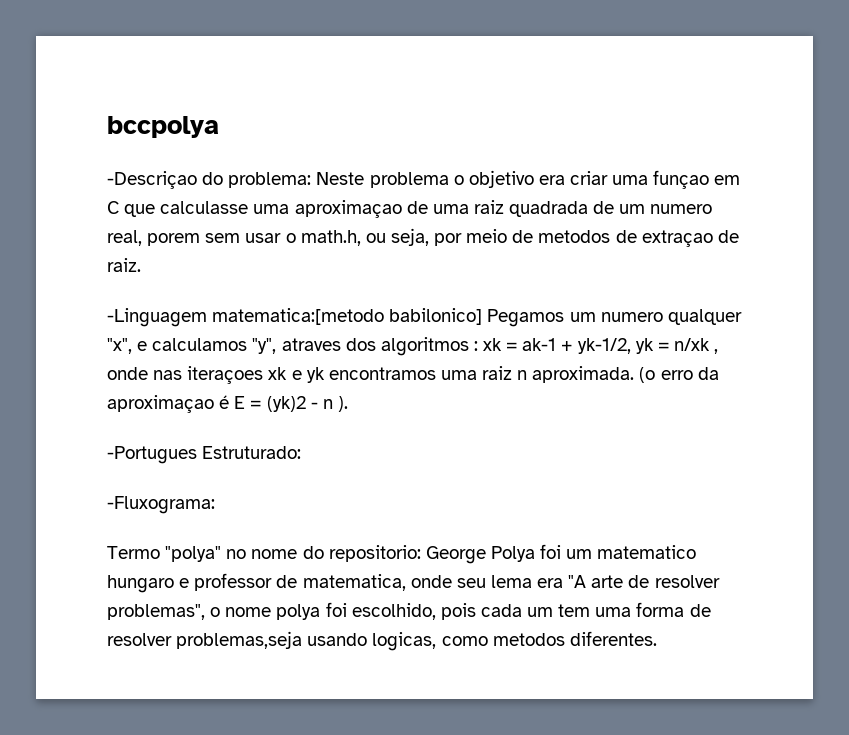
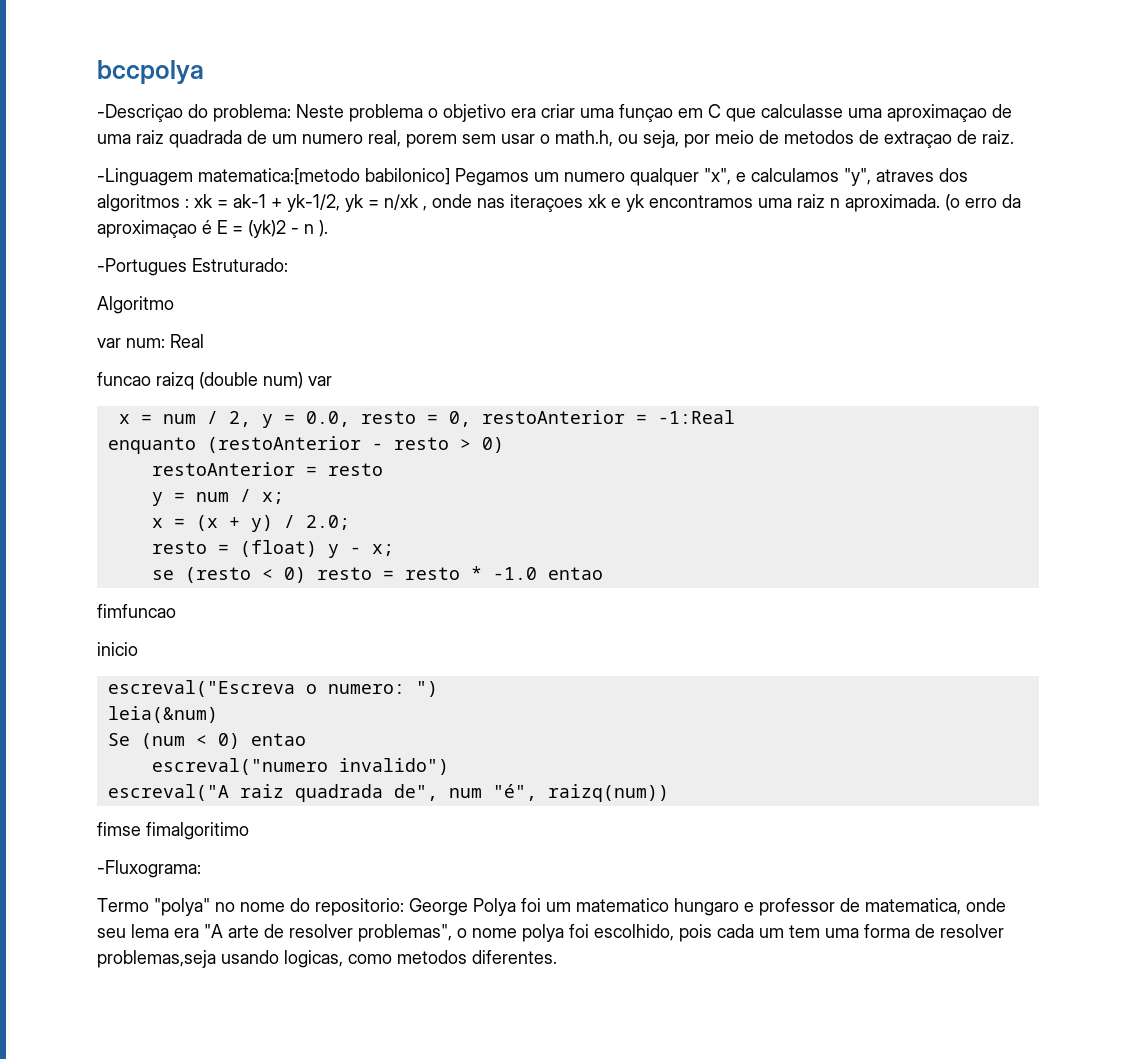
(302, 452) none -> [97,296,174,314] [97,334,204,348] [97,372,332,390] [118,410,735,428] [107,436,504,454] [151,462,383,476] [151,489,284,506] [151,515,350,532] [151,540,394,558] [151,566,603,583] [97,604,176,618] [97,642,138,656] [107,680,438,697] [107,706,218,723] [107,733,306,749] [151,758,449,775] [107,784,669,802] [97,822,249,840] // Algoritmo // var num: Real // funcao raizq (double num) var // x = num / 2, y = 0.0, resto = 0, restoAnterior = -1:Real // enquanto (restoAnterior - resto > 0) // restoAnterior = resto // y = num / x; // x = (x + y) / 2.0; // resto = (float) y - x; // se (resto < 0) resto = resto * -1.0 entao // fimfuncao // inicio // escreval("Escreva o numero: ") // leia(&num) // Se (num < 0) entao // escreval("numero invalido") // escreval("A raiz quadrada de", num "é", raizq(num)) // fimse fimalgoritimo

